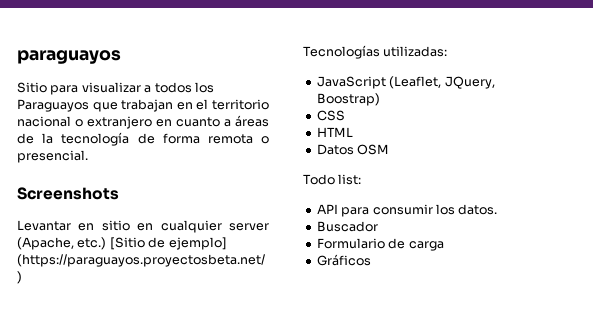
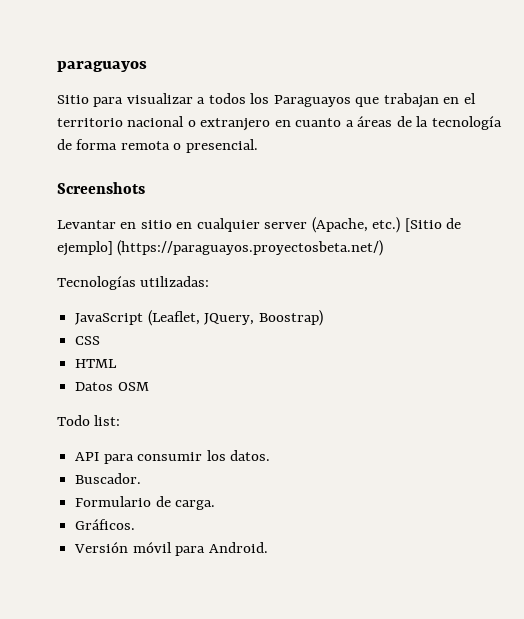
[316,221,378,232] Buscador -> [75,473,142,484] Buscador.
[408,241,444,251] [316,254,371,266] carga // Gráficos -> [175,500,216,510] [75,519,136,530] [74,542,268,556] carga. // Gráficos. // Versión móvil para Android.

